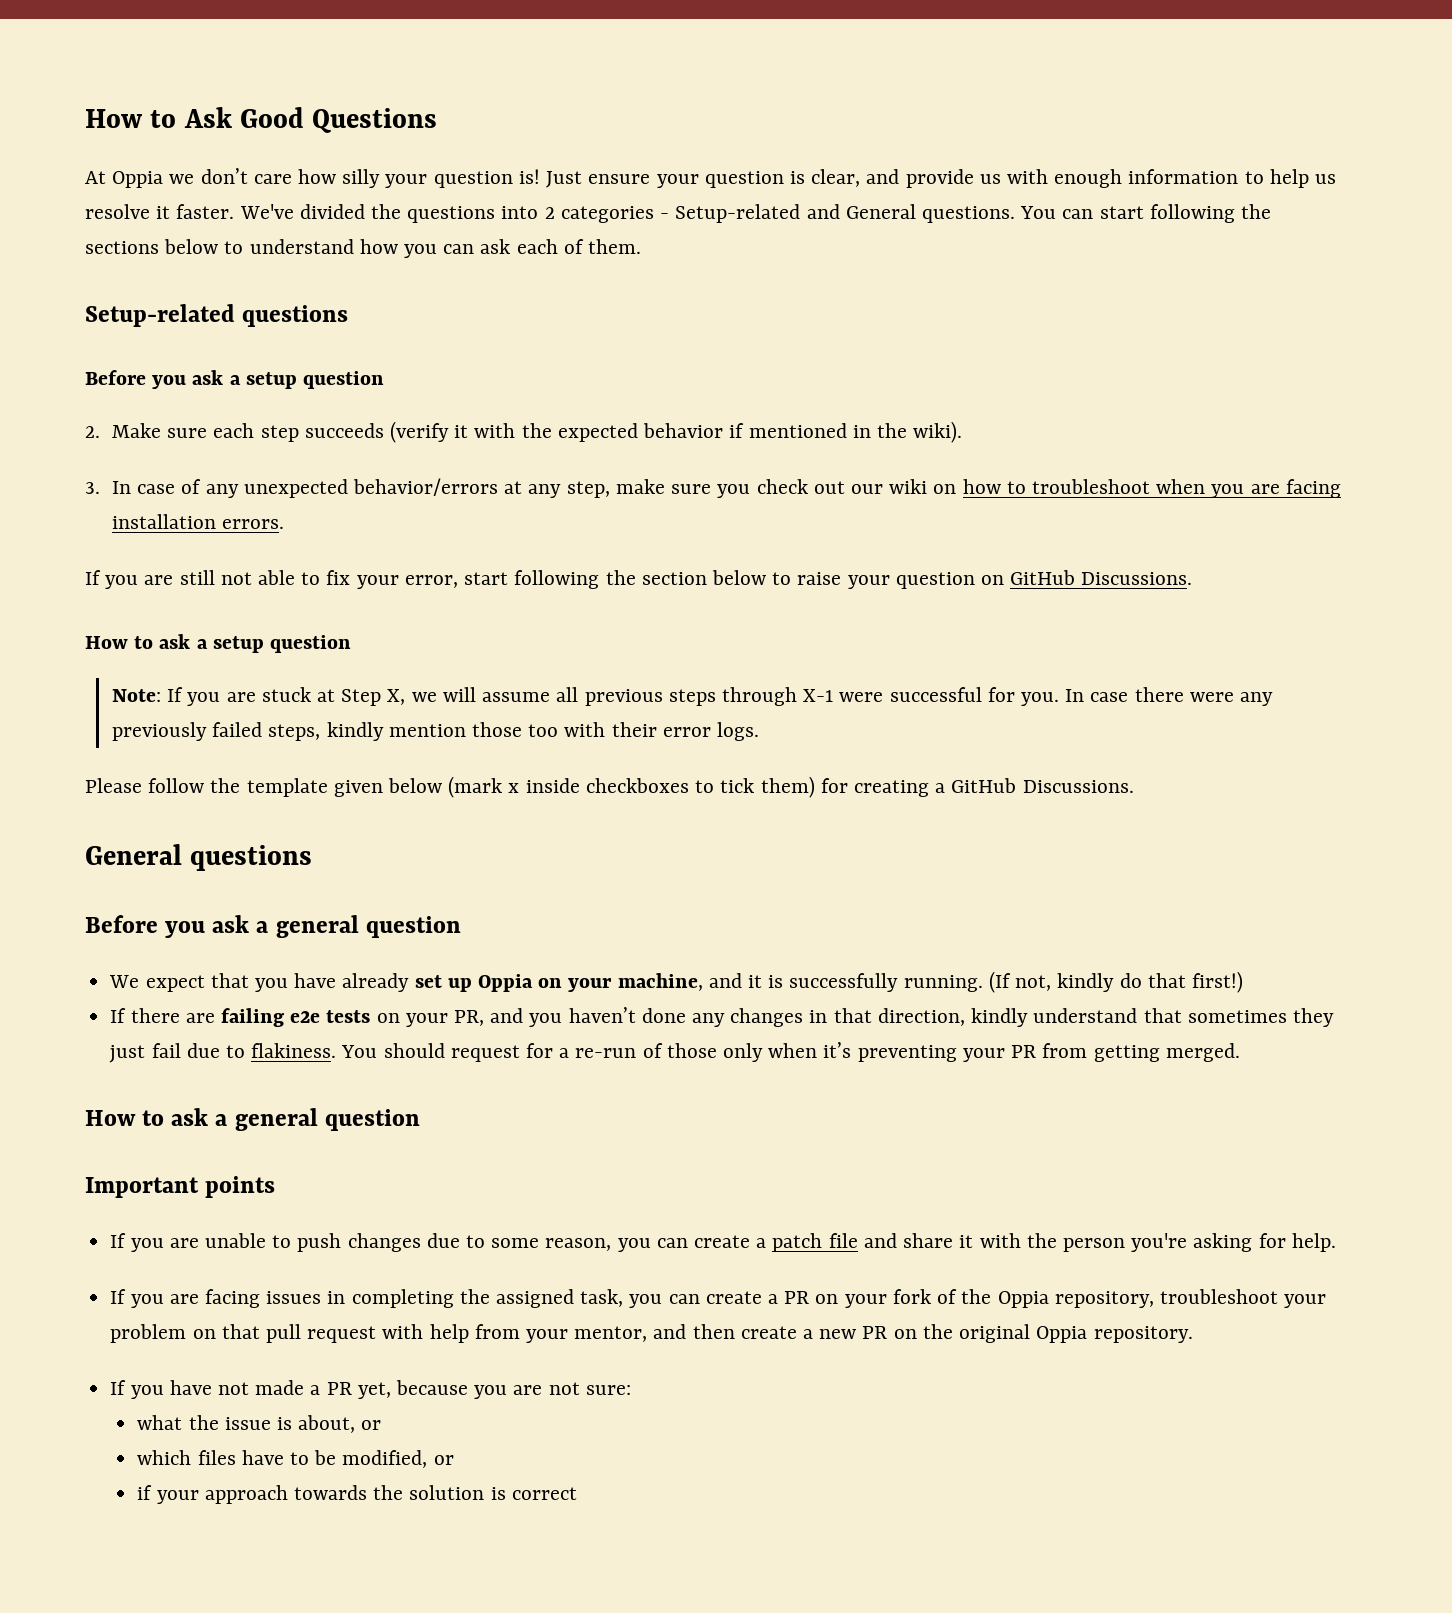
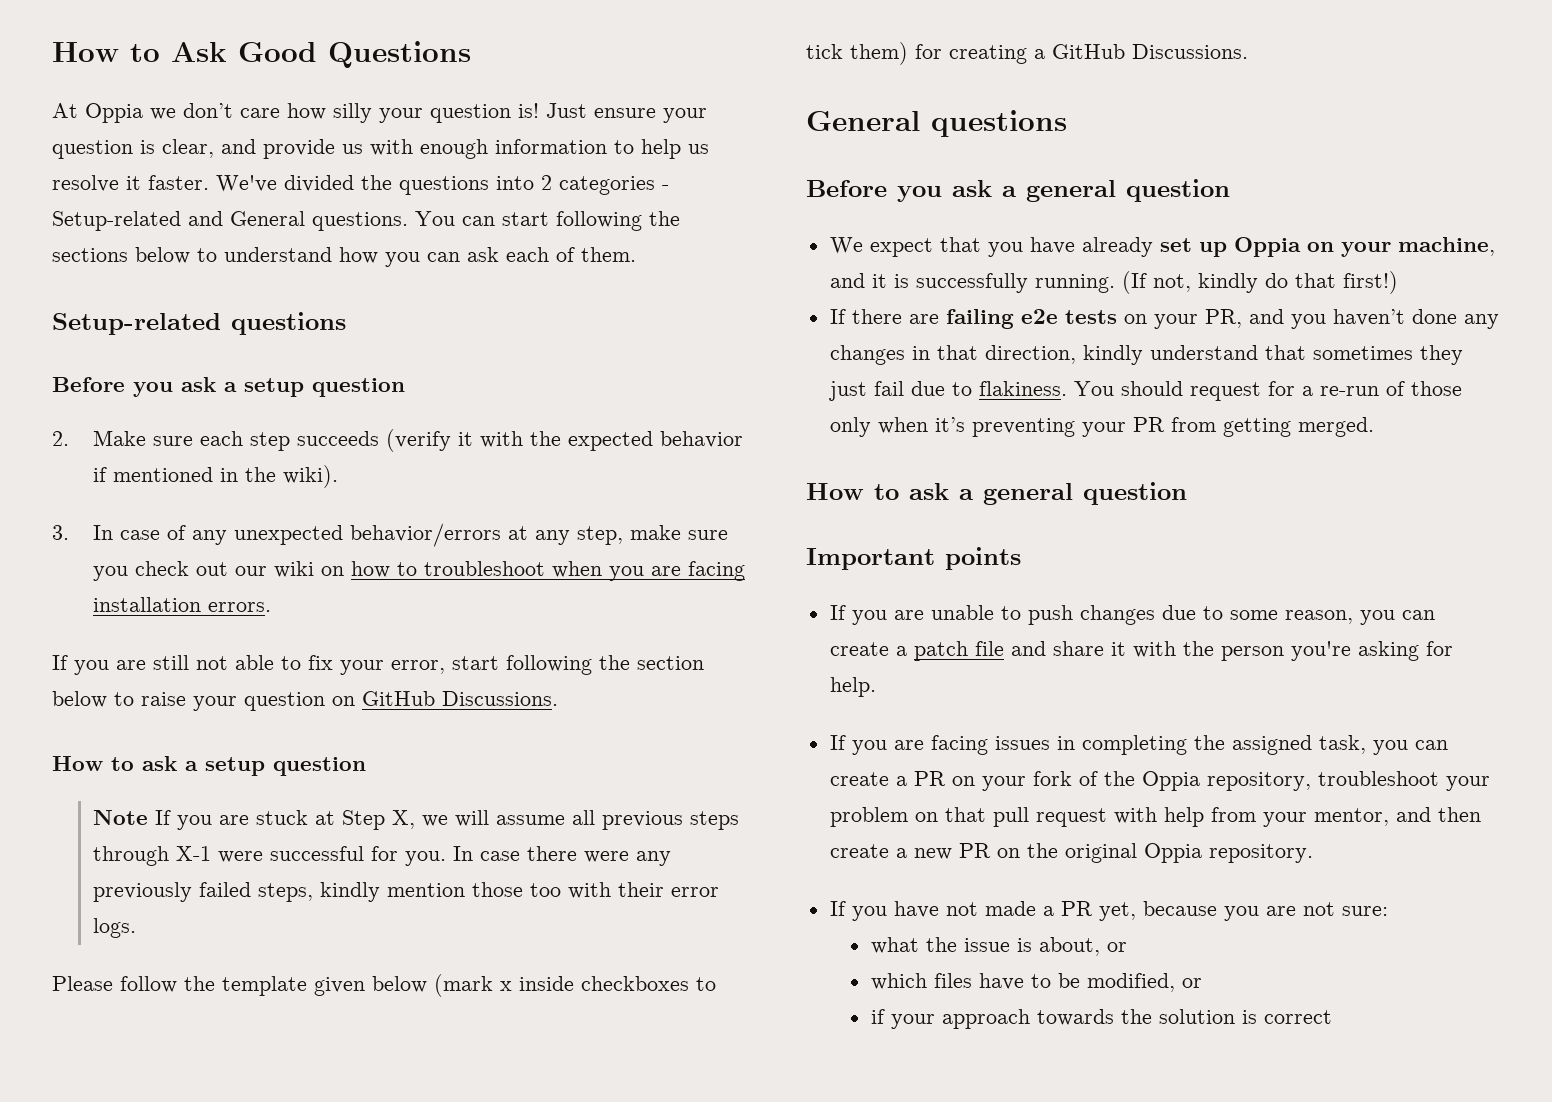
[112,689,162,702] Note: -> [92,810,148,825] Note

